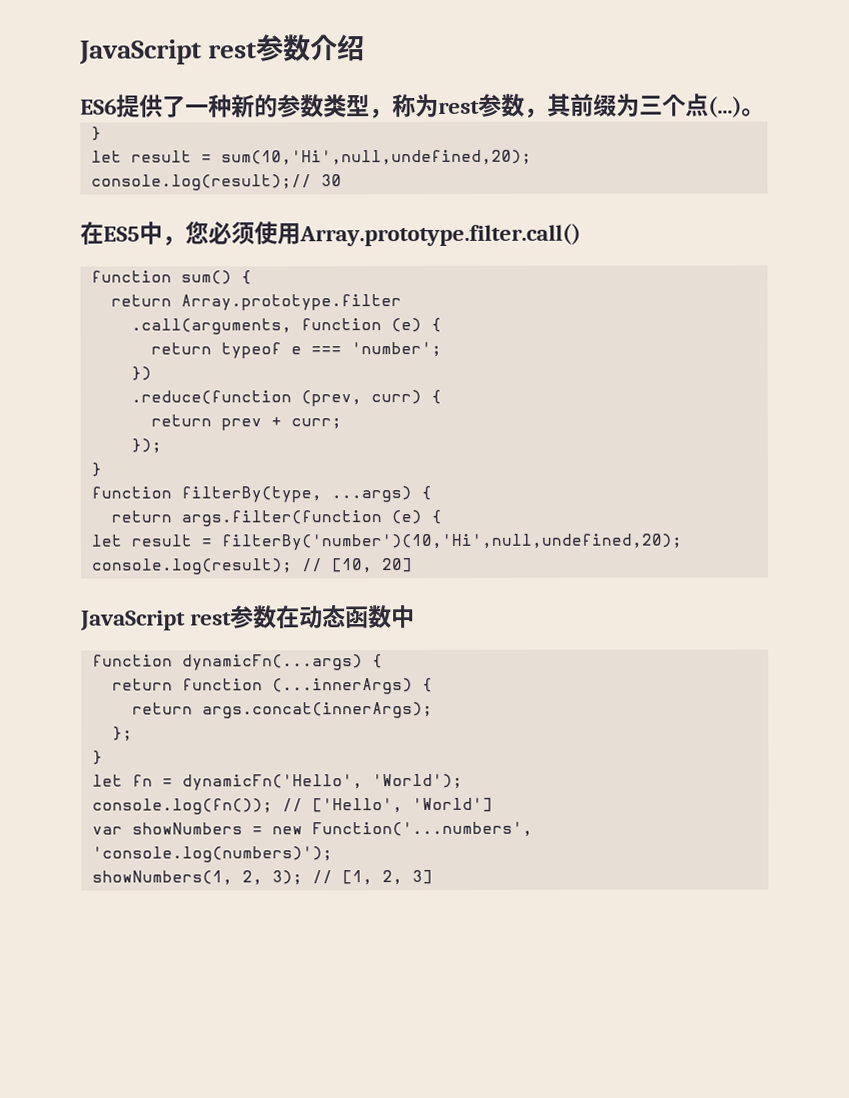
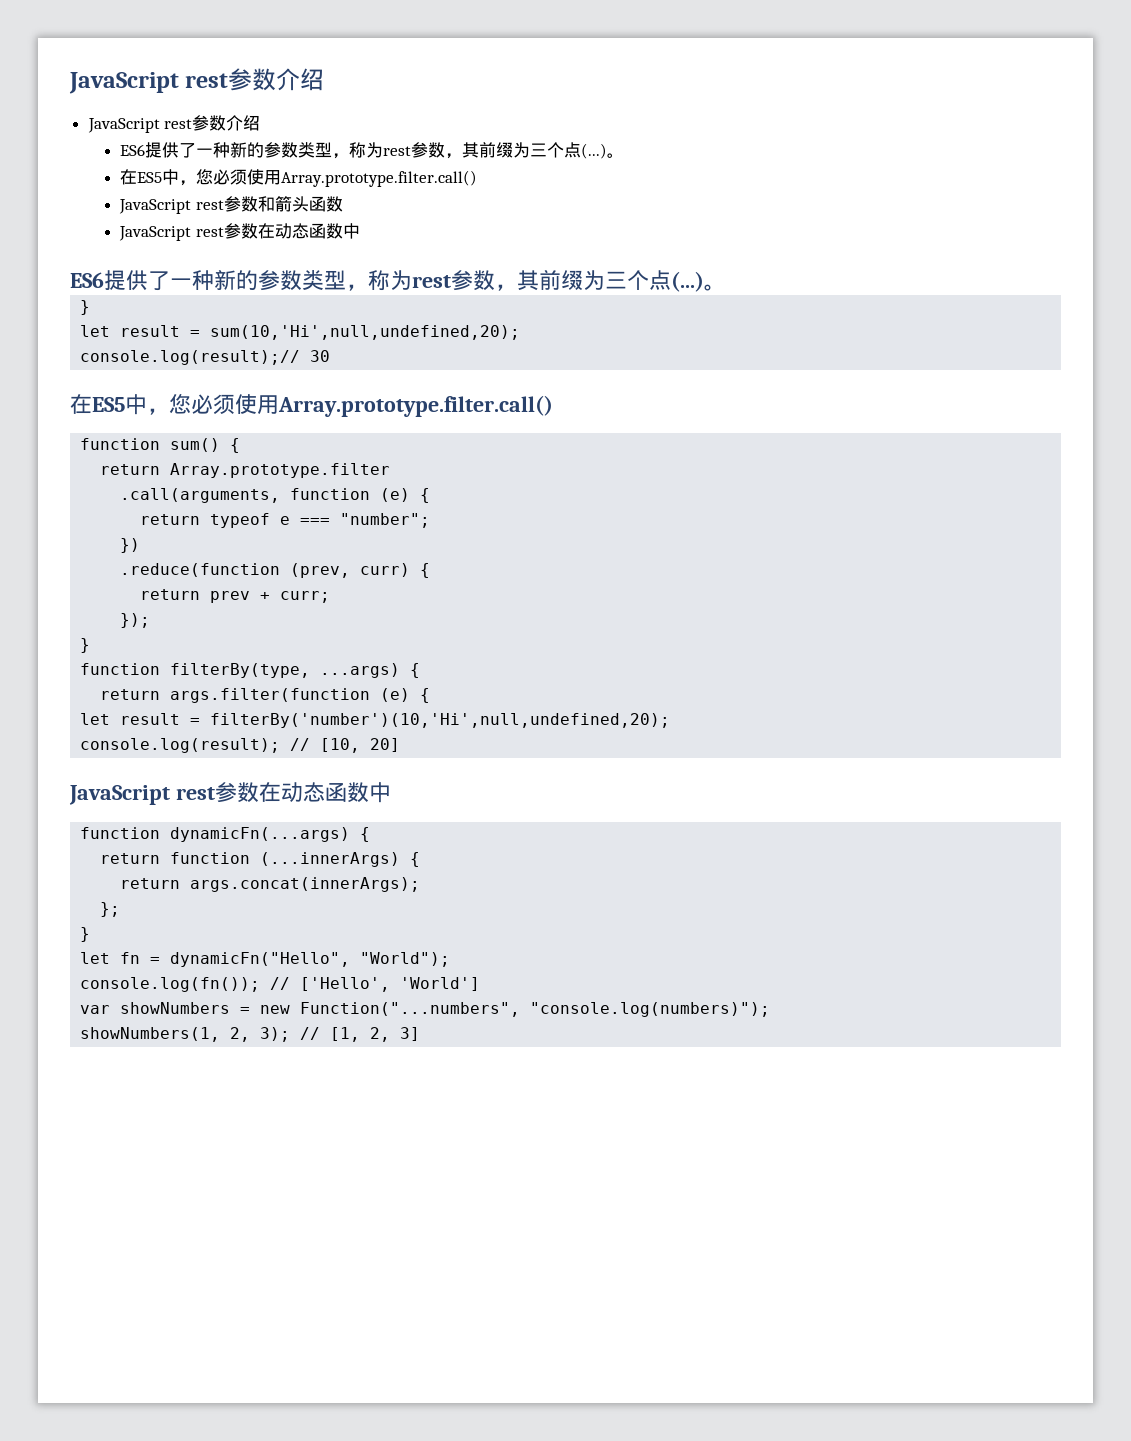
[79,34,366,65] JavaScript rest参数介绍 -> [69,68,325,94] [87,115,261,133] [120,142,625,159] [120,169,478,187] [119,196,343,214] [119,223,360,241] JavaScript rest参数介绍 // JavaScript rest参数介绍 // ES6提供了一种新的参数类型，称为rest参数，其前缀为三个点(...)。 // 在ES5中，您必须使用Array.prototype.filter.call() // JavaScript rest参数和箭头函数 // JavaScript rest参数在动态函数中
[350,341,442,358] 'number'; -> [340,513,431,528] "number";
[181,773,463,791] dynamicFn('Hello', 'World'); -> [170,952,451,967] dynamicFn("Hello", "World");
[311,821,533,838] [91,846,333,863] Function('...numbers', 'console.log(numbers)'); -> [300,1002,771,1017] Function("...numbers", "console.log(numbers)");

